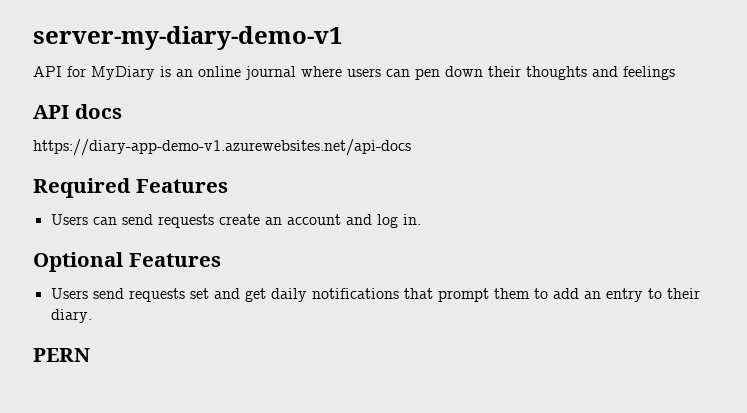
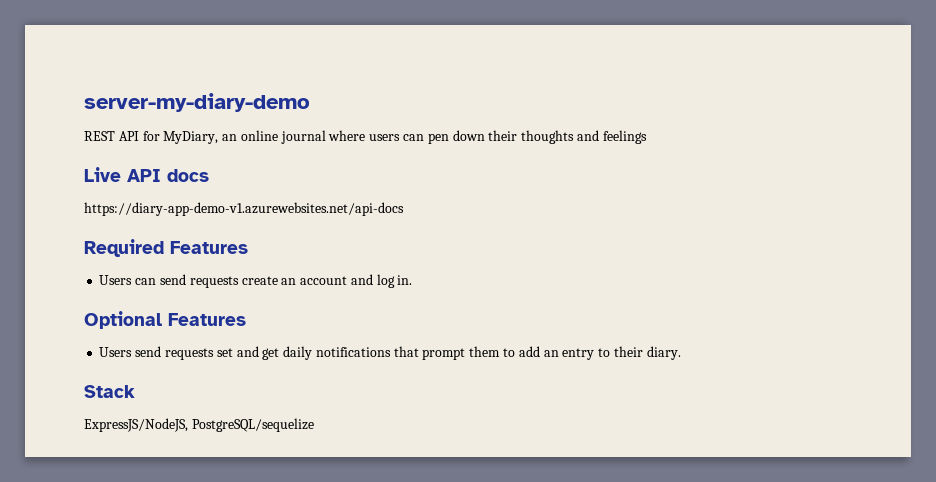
[33,26,342,50] [33,66,171,80] server-my-diary-demo-v1 // API for MyDiary is -> [84,93,310,112] [84,131,219,144] server-my-diary-demo // REST API for MyDiary,
(675, 73) none -> [84,167,121,182] Live
[33,348,90,362] PERN -> [84,385,135,398] [84,418,314,432] Stack // ExpressJS/NodeJS, PostgreSQL/sequelize

